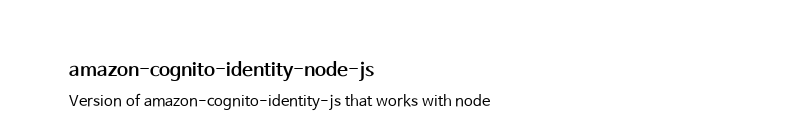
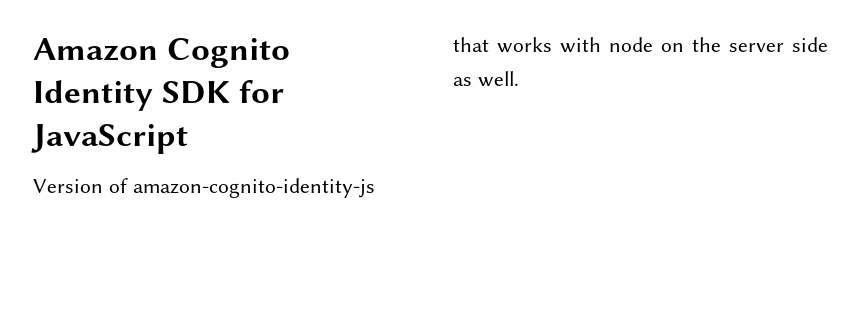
[69,61,374,82] amazon-cognito-identity-node-js -> [33,38,291,68] [33,80,285,111] [31,124,188,154] Amazon Cognito Identity SDK for JavaScript
(491, 100) none -> [661,37,828,52] [453,71,519,87] on the server side as well.

